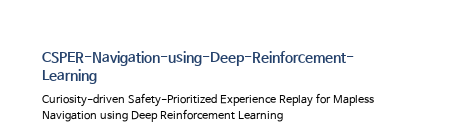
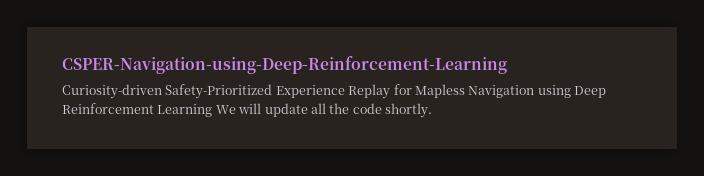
(283, 116) none -> [215,103,432,118] We will update all the code shortly.

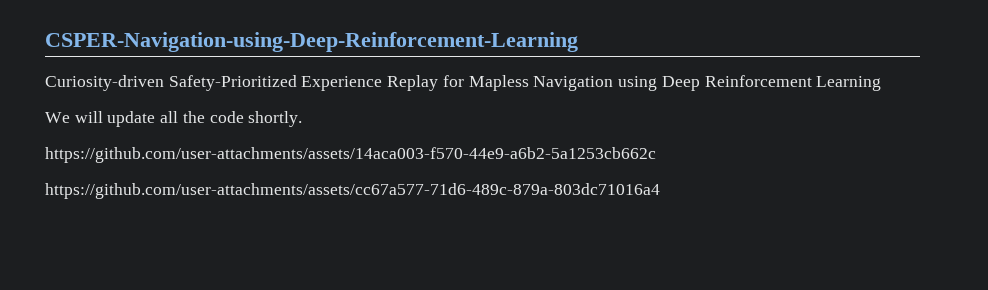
(213, 110) none -> (882, 83) //
(432, 110) none -> [45,147,656,163] [45,183,660,199] // https://github.com/user-attachments/assets/14aca003-f570-44e9-a6b2-5a1253cb662c // https://github.com/user-attachments/assets/cc67a577-71d6-489c-879a-803dc71016a4

